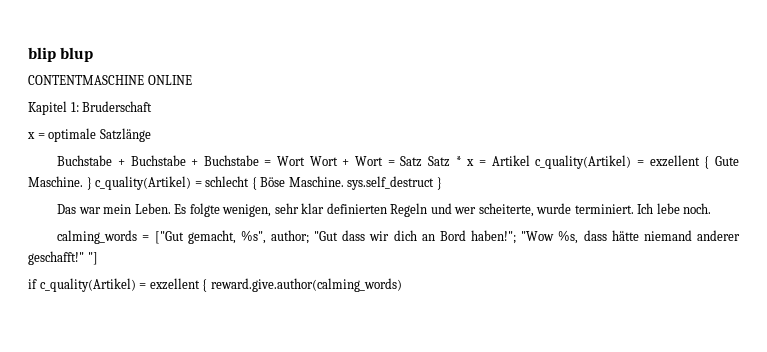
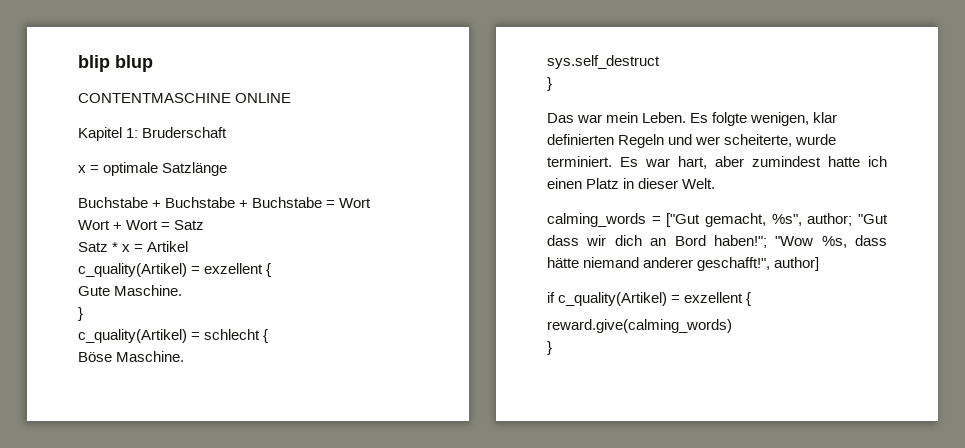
(306, 161) none -> (372, 203) //
(423, 161) none -> (205, 225) //
[535,155,710,169] c_quality(Artikel) = exzellent { -> [78,263,272,277] // c_quality(Artikel) = exzellent { //
[86,177,92,190] } -> [78,307,83,321] // } //
(257, 183) none -> (269, 336) //
(344, 181) none -> (185, 356) //
(435, 183) none -> (660, 62) //
[274,203,299,214] sehr -> (810, 119) none
[637,203,712,214] Ich lebe noch. -> [620,156,887,169] [547,178,716,189] Es war hart, aber zumindest hatte ich einen Platz in dieser Welt.
[28,251,98,265] geschafft!" "] -> [697,257,820,271] geschafft!", author]
[210,278,402,292] reward.give.author(calming_words) -> [547,319,732,333] [547,341,552,355] // reward.give(calming_words) // }

